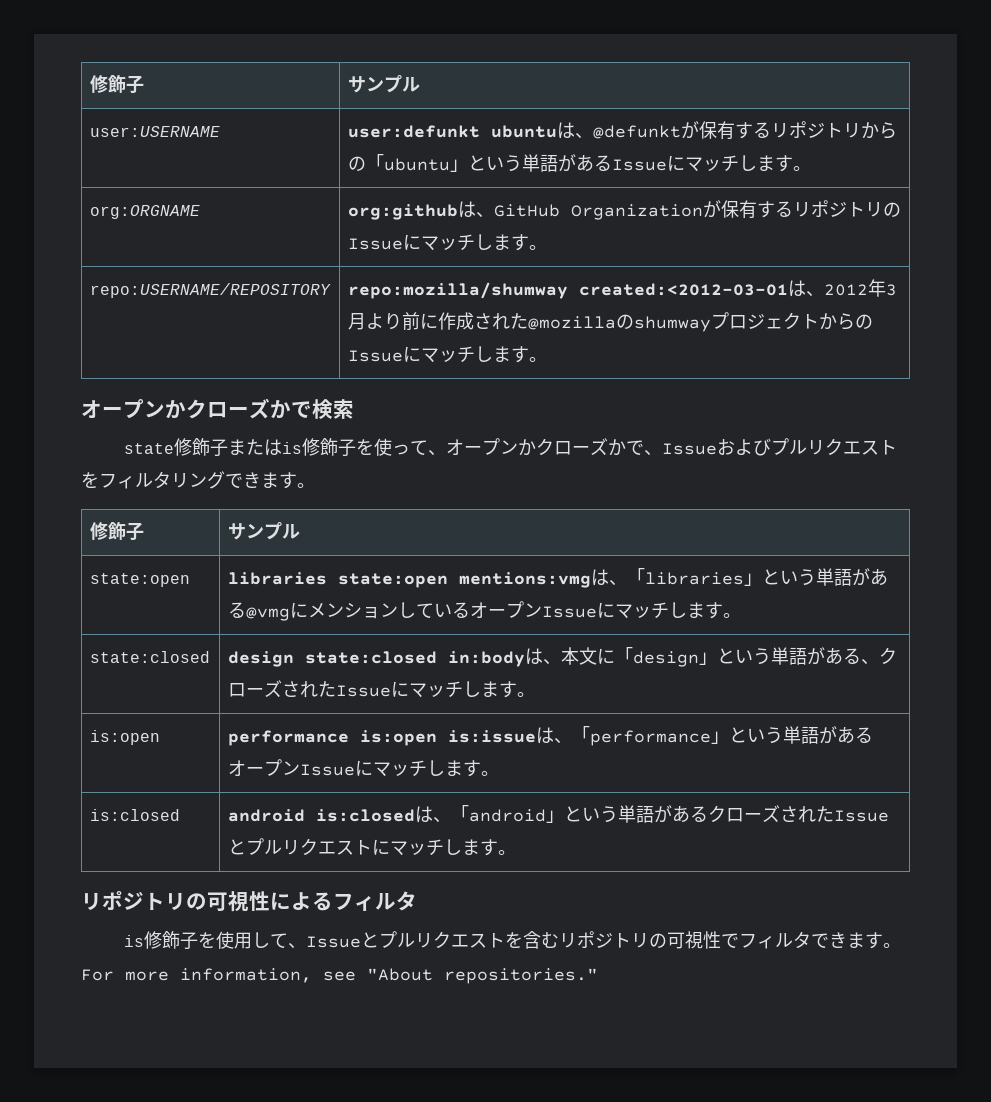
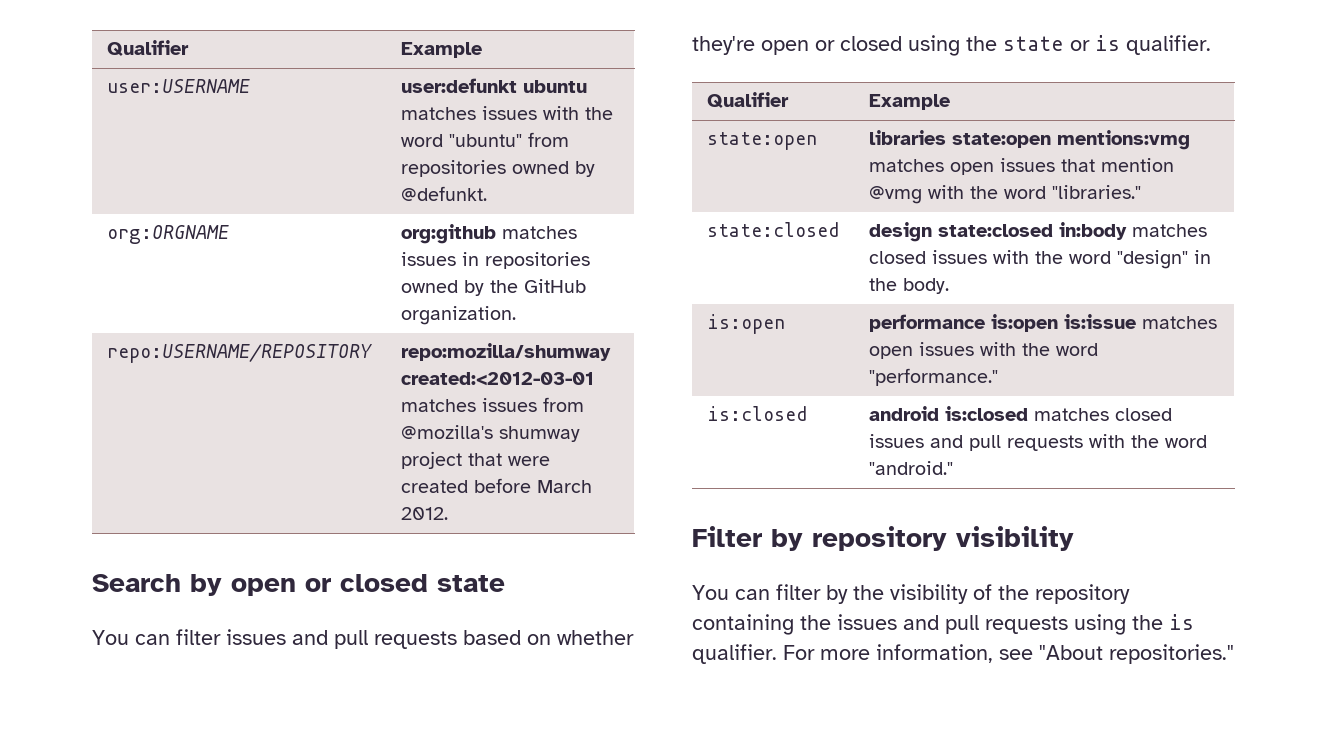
[89,75,144,94] [347,75,420,93] 修飾子 | サンプル -> [106,40,189,56] [400,42,482,58] Qualifier | Example
[556,121,897,140] [347,154,811,172] [89,205,200,219] [347,200,901,220] [347,234,547,251] [89,283,331,298] [347,279,897,299] [347,312,873,332] [347,346,547,363] [81,398,354,419] [123,438,897,457] [81,471,315,489] [89,522,144,541] [227,522,300,540] [89,573,190,587] [227,568,888,588] [227,601,741,621] [89,651,210,663] [227,647,897,667] [227,680,535,698] [89,730,160,745] [227,726,873,746] [227,759,499,777] [89,809,180,821] [227,805,889,823] [227,838,516,856] [81,891,417,912] [123,931,901,950] は、@defunktが保有するリポジトリからの「ubuntu」という単語があるIssueにマッチします。 // org:ORGNAME | org:githubは、GitHub Organizationが保有するリポジトリのIssueにマッチします。 // repo:USERNAME/REPOSITORY | repo:mozilla/shumway created:<2012-03-01は、2012年3月より前に作成された@mozillaのshumwayプロジェクトからのIssueにマッチします。 // オープンかクローズかで検索 // state修飾子またはis修飾子を使って、オープンかクローズかで、Issueおよびプルリクエストをフィルタリングできます。 // 修飾子 | サンプル // state:open | libraries state:open mentions:vmgは、「libraries」という単語がある@vmgにメンションしているオープンIssueにマッチします。 // state:closed | design state:closed in:bodyは、本文に「design」という単語がある、クローズされたIssueにマッチします。 // is:open | performance is:open is:issueは、「performance」という単語があるオープンIssueにマッチします。 // is:closed | android is:closedは、「android」という単語があるクローズされたIssueとプルリクエストにマッチします。 // リポジトリの可視性によるフィルタ // is修飾子を使用して、Issueとプルリクエストを含むリポジトリの可視性でフィルタできます。 -> [400,106,613,120] [400,132,569,147] [400,160,595,177] [400,186,487,201] [106,225,229,244] [400,224,577,244] [400,252,590,269] [400,279,586,296] [400,306,516,325] [106,344,372,363] [400,343,611,361] [400,372,594,386] [400,397,584,412] [400,425,580,442] [400,451,550,469] [400,478,592,493] [400,507,448,520] [92,574,505,596] [92,629,634,649] [692,35,1211,56] [706,92,789,108] [868,94,950,110] [706,132,817,150] [868,130,1190,150] [868,158,1174,175] [868,185,1141,204] [706,222,839,237] [868,222,1207,242] [868,250,1211,269] [868,278,949,294] [706,314,785,334] [868,314,1217,332] [868,342,1098,359] [868,368,998,386] [706,406,807,421] [868,406,1172,421] [868,434,1207,451] [868,461,953,475] [692,526,1074,551] [692,584,1130,604] [692,614,1194,635] [692,644,777,664] matches issues with the word "ubuntu" from repositories owned by @defunkt. // org:ORGNAME | org:github matches issues in repositories owned by the GitHub organization. // repo:USERNAME/REPOSITORY | repo:mozilla/shumway created:<2012-03-01 matches issues from @mozilla's shumway project that were created before March 2012. // Search by open or closed state // You can filter issues and pull requests based on whether they're open or closed using the state or is qualifier. // Qualifier | Example // state:open | libraries state:open mentions:vmg matches open issues that mention @vmg with the word "libraries." // state:closed | design state:closed in:body matches closed issues with the word "design" in the body. // is:open | performance is:open is:issue matches open issues with the word "performance." // is:closed | android is:closed matches closed issues and pull requests with the word "android." // Filter by repository visibility // You can filter by the visibility of the repository containing the issues and pull requests using the is qualifier.

